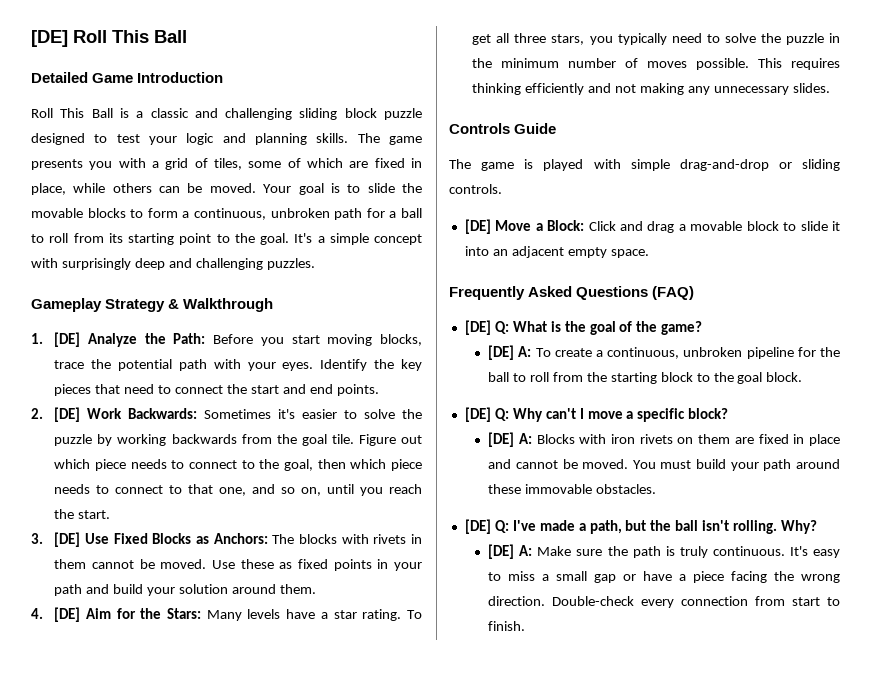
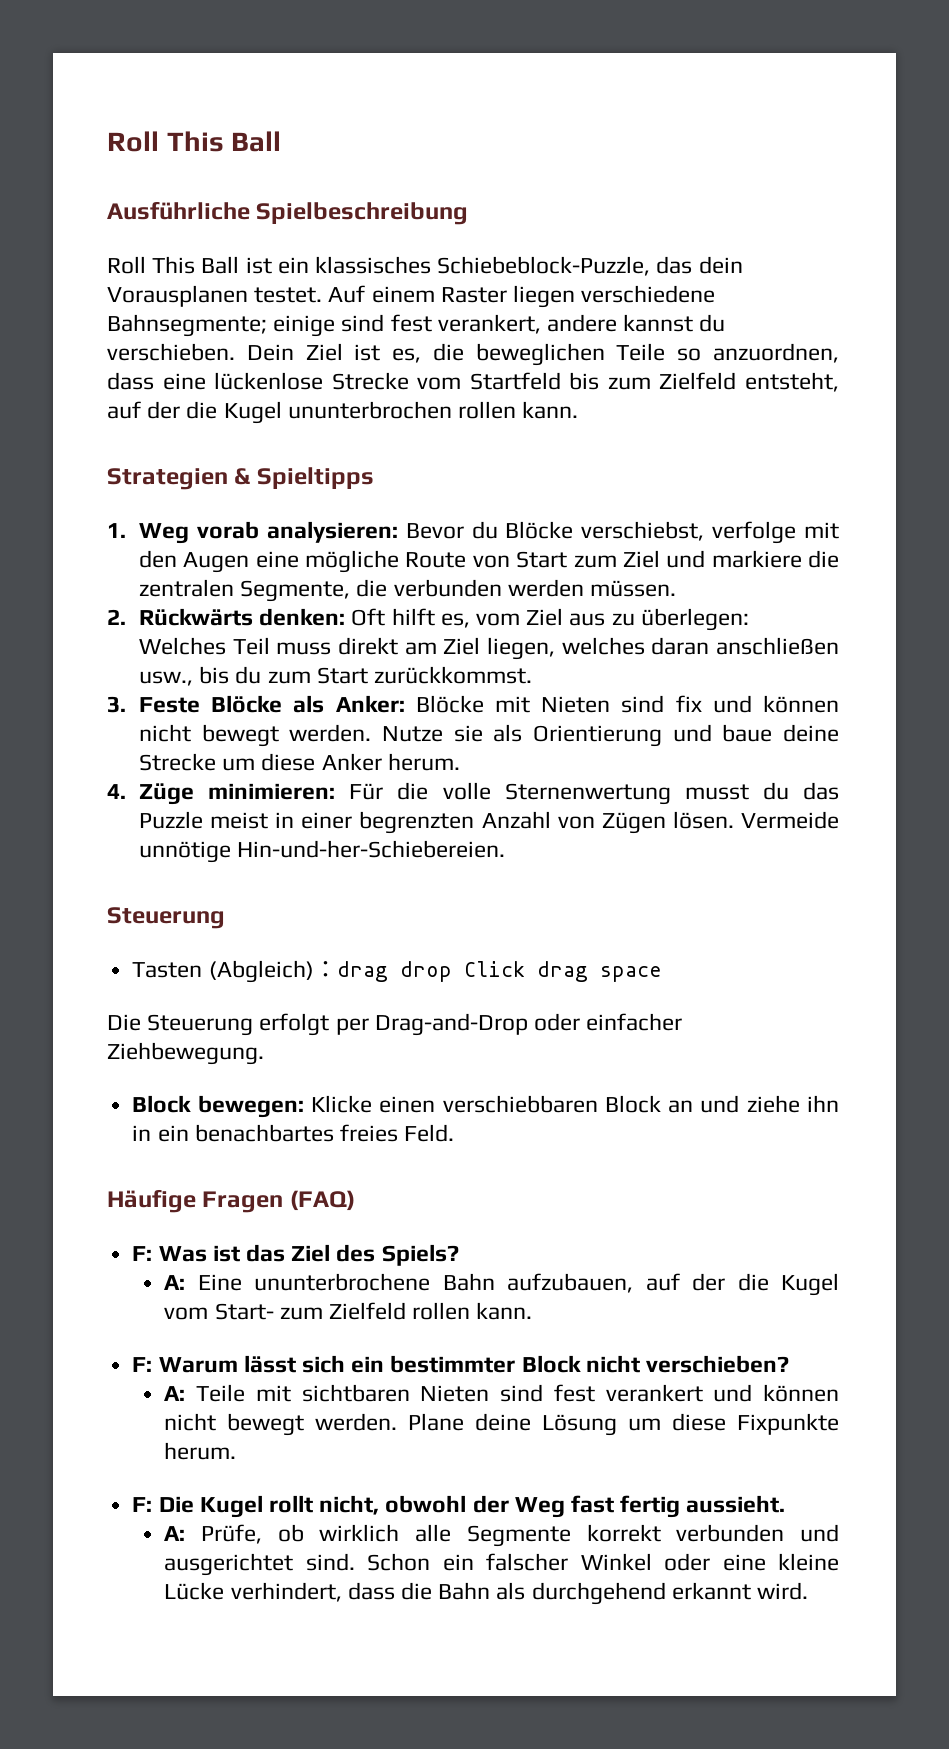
[31,30,68,47] [DE] -> (107, 141) none
[31,72,224,83] [31,108,423,120] [31,133,422,145] [31,158,422,170] [31,183,423,195] [31,208,423,220] [31,233,422,245] [31,258,315,270] [31,298,274,312] [31,332,423,347] [54,359,423,371] [54,384,379,396] [31,407,423,422] [54,434,422,446] [54,459,422,471] [54,484,422,496] [54,509,111,519] [31,532,422,547] [54,559,422,571] [54,584,316,596] [31,607,423,622] [472,33,840,45] [472,58,840,70] [472,83,830,95] [449,123,557,134] [449,159,840,171] [449,184,502,194] [464,219,840,234] [464,246,649,258] [449,286,695,300] [464,320,703,335] [488,345,840,360] [488,372,803,384] [464,407,729,422] [488,432,840,447] [488,459,840,471] [488,484,657,494] [464,519,818,534] [488,544,840,559] [488,571,840,583] [488,596,840,608] [488,621,526,631] Detailed Game Introduction // Roll This Ball is a classic and challenging sliding block puzzle designed to test your logic and planning skills. The game presents you with a grid of tiles, some of which are fixed in place, while others can be moved. Your goal is to slide the movable blocks to form a continuous, unbroken path for a ball to roll from its starting point to the goal. It's a simple concept with surprisingly deep and challenging puzzles. // Gameplay Strategy & Walkthrough // 1. [DE] Analyze the Path: Before you start moving blocks, trace the potential path with your eyes. Identify the key pieces that need to connect the start and end points. // 2. [DE] Work Backwards: Sometimes it's easier to solve the puzzle by working backwards from the goal tile. Figure out which piece needs to connect to the goal, then which piece needs to connect to that one, and so on, until you reach the start. // 3. [DE] Use Fixed Blocks as Anchors: The blocks with rivets in them cannot be moved. Use these as fixed points in your path and build your solution around them. // 4. [DE] Aim for the Stars: Many levels have a star rating. To get all three stars, you typically need to solve the puzzle in the minimum number of moves possible. This requires thinking efficiently and not making any unnecessary slides. // Controls Guide // The game is played with simple drag-and-drop or sliding controls. // [DE] Move a Block: Click and drag a movable block to slide it into an adjacent empty space. // Frequently Asked Questions (FAQ) // [DE] Q: What is the goal of the game? // [DE] A: To create a continuous, unbroken pipeline for the ball to roll from the starting block to the goal block. // [DE] Q: Why can't I move a specific block? // [DE] A: Blocks with iron rivets on them are fixed in place and cannot be moved. You must build your path around these immovable obstacles. // [DE] Q: I've made a path, but the ball isn't rolling. Why? // [DE] A: Make sure the path is truly continuous. It's easy to miss a small gap or have a piece facing the wrong direction. Double-check every connection from start to finish. -> [107,201,469,225] [107,256,743,276] [107,285,716,308] [107,314,726,337] [107,343,839,366] [107,372,839,392] [107,401,579,424] [107,467,374,490] [107,521,840,544] [139,550,839,573] [139,579,677,602] [107,608,749,631] [139,637,839,660] [139,666,533,686] [107,695,839,713] [139,724,839,747] [139,753,460,771] [107,782,840,805] [139,811,839,834] [139,840,506,863] [107,907,225,929] [132,960,662,983] [107,1013,683,1036] [107,1042,264,1065] [132,1095,839,1118] [132,1124,455,1142] [107,1189,355,1213] [132,1244,459,1266] [164,1273,839,1296] [164,1302,533,1320] [132,1355,789,1373] [164,1384,839,1402] [164,1413,839,1436] [164,1442,237,1460] [132,1495,786,1518] [164,1524,839,1547] [164,1553,839,1576] [164,1582,808,1605] Ausführliche Spielbeschreibung // Roll This Ball ist ein klassisches Schiebeblock-Puzzle, das dein Vorausplanen testet. Auf einem Raster liegen verschiedene Bahnsegmente; einige sind fest verankert, andere kannst du verschieben. Dein Ziel ist es, die beweglichen Teile so anzuordnen, dass eine lückenlose Strecke vom Startfeld bis zum Zielfeld entsteht, auf der die Kugel ununterbrochen rollen kann. // Strategien & Spieltipps // 1. Weg vorab analysieren: Bevor du Blöcke verschiebst, verfolge mit den Augen eine mögliche Route von Start zum Ziel und markiere die zentralen Segmente, die verbunden werden müssen. // 2. Rückwärts denken: Oft hilft es, vom Ziel aus zu überlegen: Welches Teil muss direkt am Ziel liegen, welches daran anschließen usw., bis du zum Start zurückkommst. // 3. Feste Blöcke als Anker: Blöcke mit Nieten sind fix und können nicht bewegt werden. Nutze sie als Orientierung und baue deine Strecke um diese Anker herum. // 4. Züge minimieren: Für die volle Sternenwertung musst du das Puzzle meist in einer begrenzten Anzahl von Zügen lösen. Vermeide unnötige Hin-und-her-Schiebereien. // Steuerung // Tasten (Abgleich)：drag drop Click drag space // Die Steuerung erfolgt per Drag-and-Drop oder einfacher Ziehbewegung. // Block bewegen: Klicke einen verschiebbaren Block an und ziehe ihn in ein benachbartes freies Feld. // Häufige Fragen (FAQ) // F: Was ist das Ziel des Spiels? // A: Eine ununterbrochene Bahn aufzubauen, auf der die Kugel vom Start- zum Zielfeld rollen kann. // F: Warum lässt sich ein bestimmter Block nicht verschieben? // A: Teile mit sichtbaren Nieten sind fest verankert und können nicht bewegt werden. Plane deine Lösung um diese Fixpunkte herum. // F: Die Kugel rollt nicht, obwohl der Weg fast fertig aussieht. // A: Prüfe, ob wirklich alle Segmente korrekt verbunden und ausgerichtet sind. Schon ein falscher Winkel oder eine kleine Lücke verhindert, dass die Bahn als durchgehend erkannt wird.

